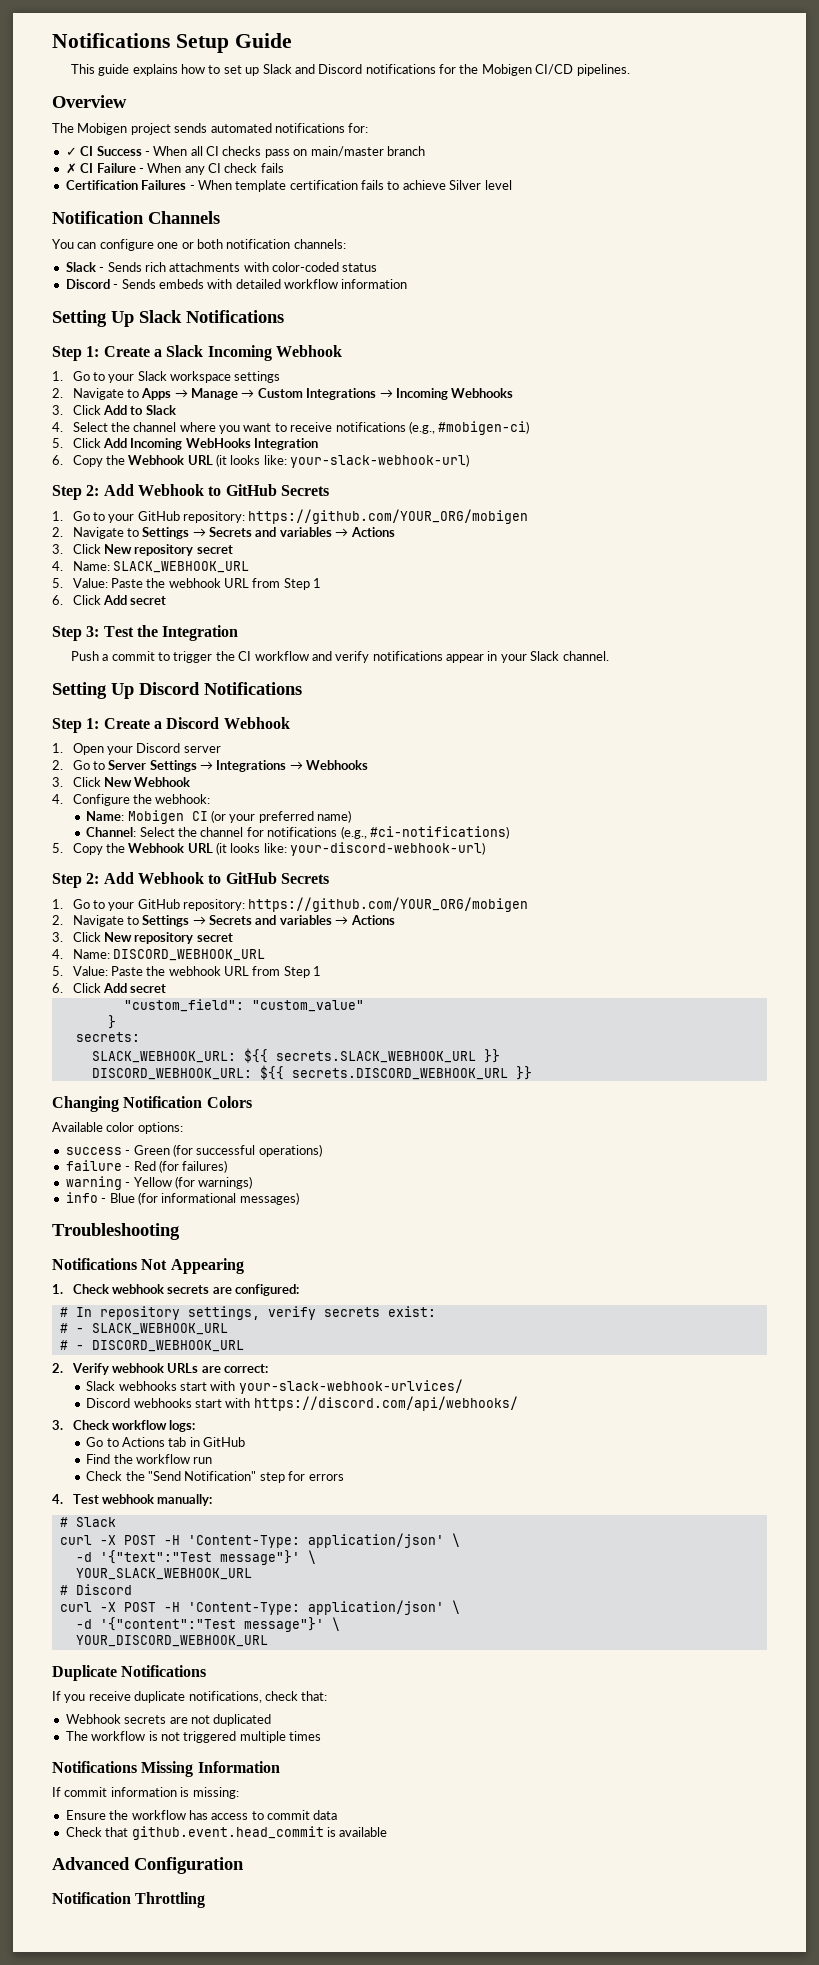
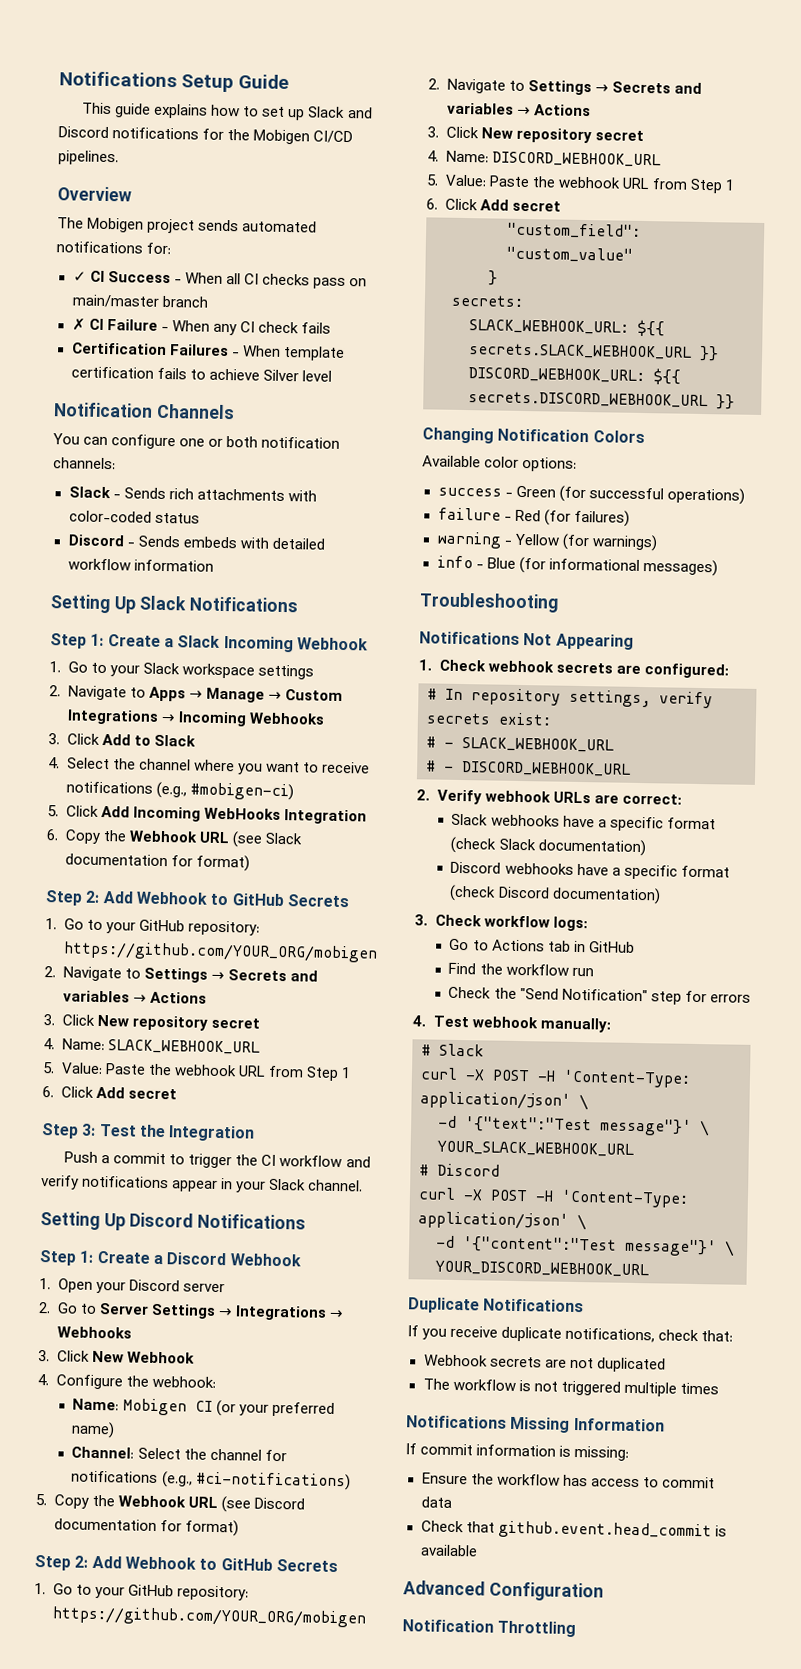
[216,454,470,468] (it looks like: your-slack-webhook-url) -> [232,831,304,848] [64,853,251,872] (see Slack documentation for format)
[216,842,486,856] (it looks like: your-discord-webhook-url) -> [221,1496,306,1513] [53,1518,240,1537] (see Discord documentation for format)
[180,1379,463,1394] [86,1396,518,1411] start with your-slack-webhook-urlvices/ // Discord webhooks start with https://discord.com/api/webhooks/ -> [562,815,716,832] [450,836,646,857] [450,861,730,880] [449,884,661,905] have a specific format (check Slack documentation) // Discord webhooks have a specific format (check Discord documentation)

